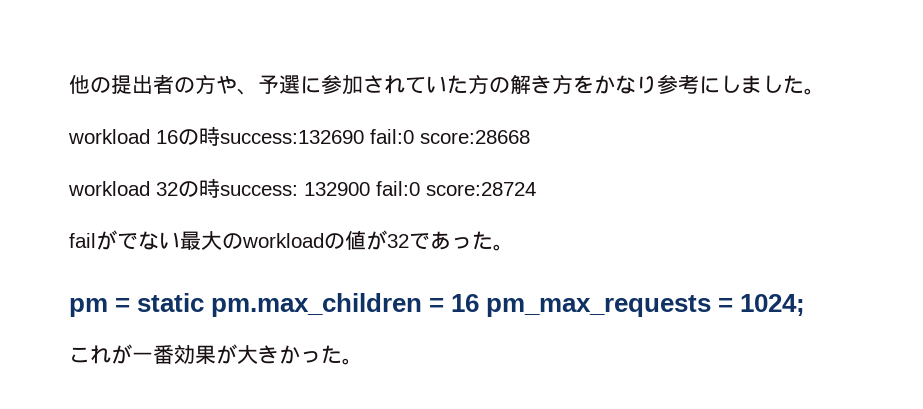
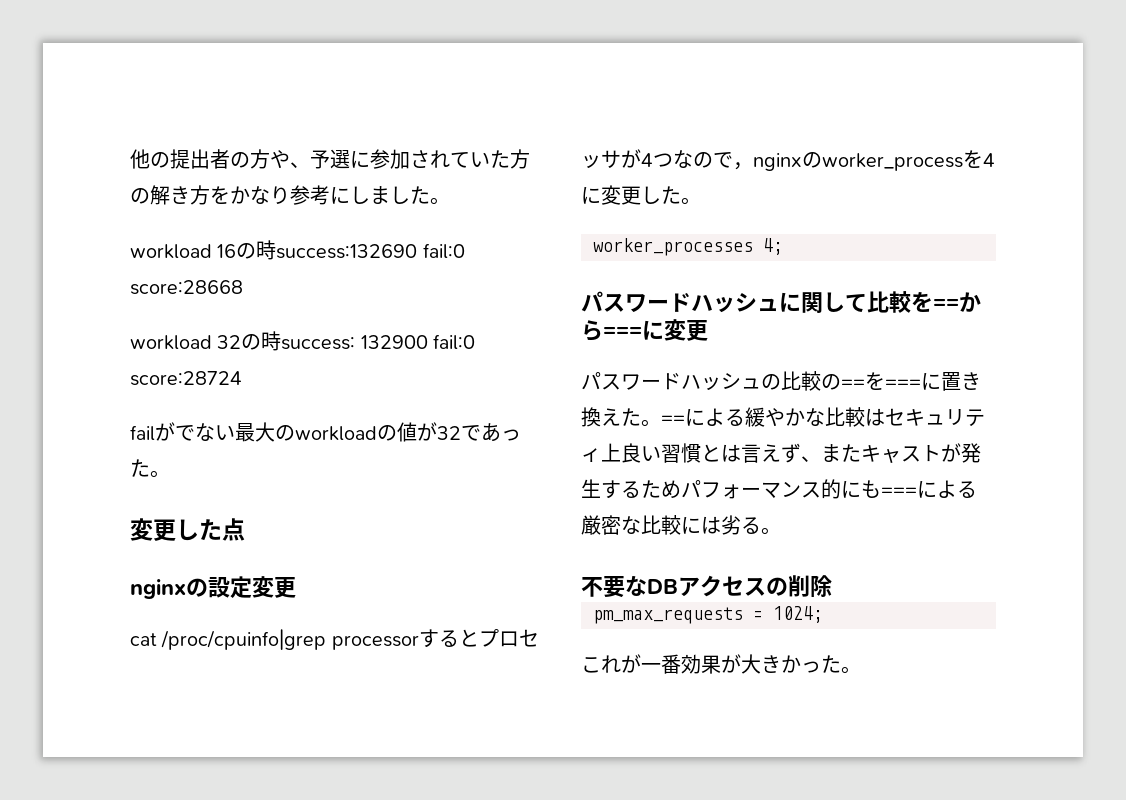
[69,293,480,317] pm = static pm.max_children = 16 -> [130,518,245,541] [130,576,296,599] [130,629,539,650] [581,149,995,171] [581,185,701,205] [593,238,783,256] [581,291,981,313] [581,319,708,341] [581,371,981,391] [581,407,985,427] [581,443,981,463] [581,479,977,499] [581,515,781,535] [581,575,832,598] 変更した点 // nginxの設定変更 // cat /proc/cpuinfo|grep processorするとプロセッサが4つなので，nginxのworker_processを4に変更した。 // worker_processes 4; // パスワードハッシュに関して比較を==から===に変更 // パスワードハッシュの比較の==を===に置き換えた。==による緩やかな比較はセキュリティ上良い習慣とは言えず、またキャストが発生するためパフォーマンス的にも===による厳密な比較には劣る。 // 不要なDBアクセスの削除 //

